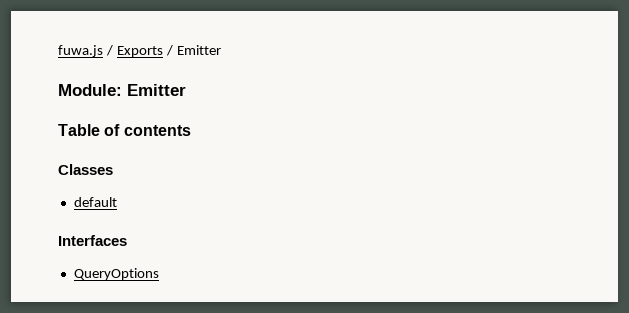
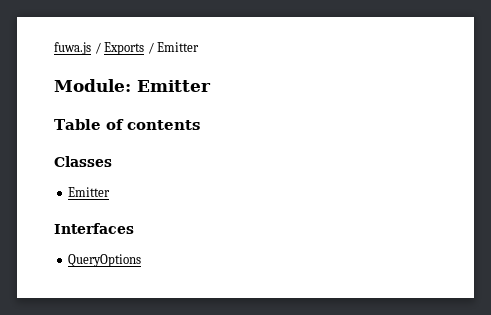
[73,197,117,207] default -> [68,187,111,197] Emitter

